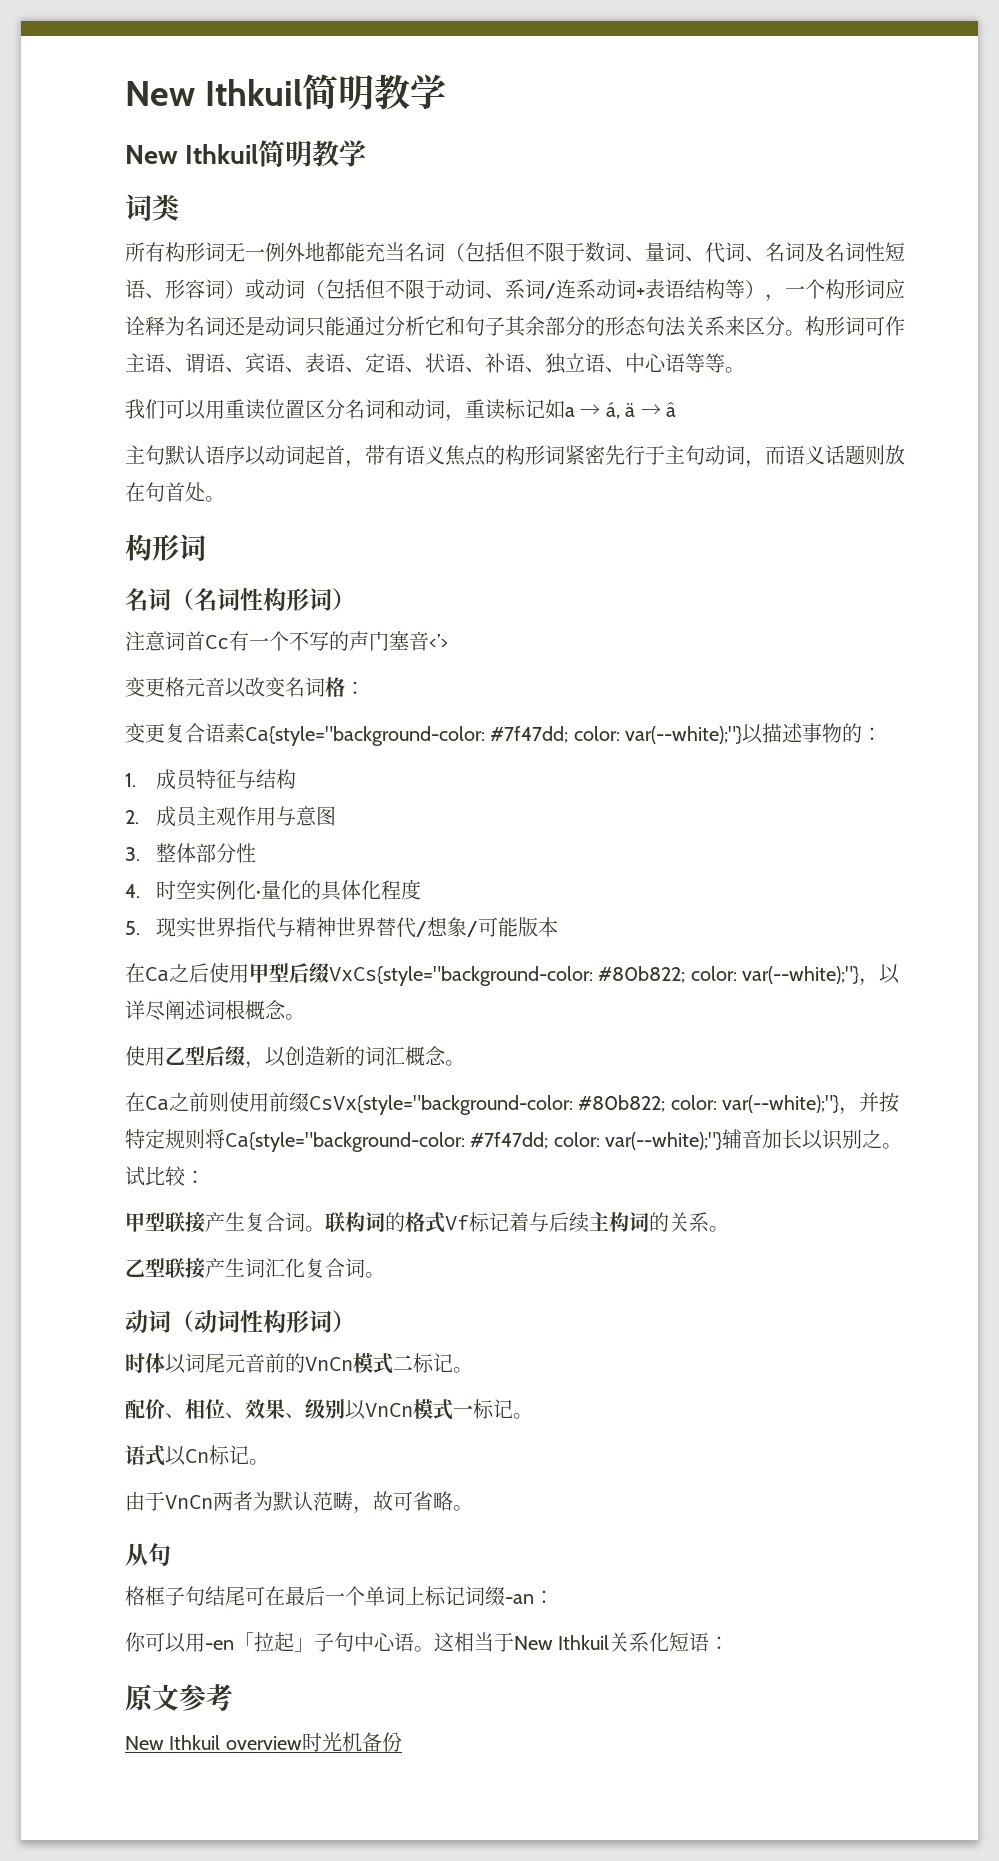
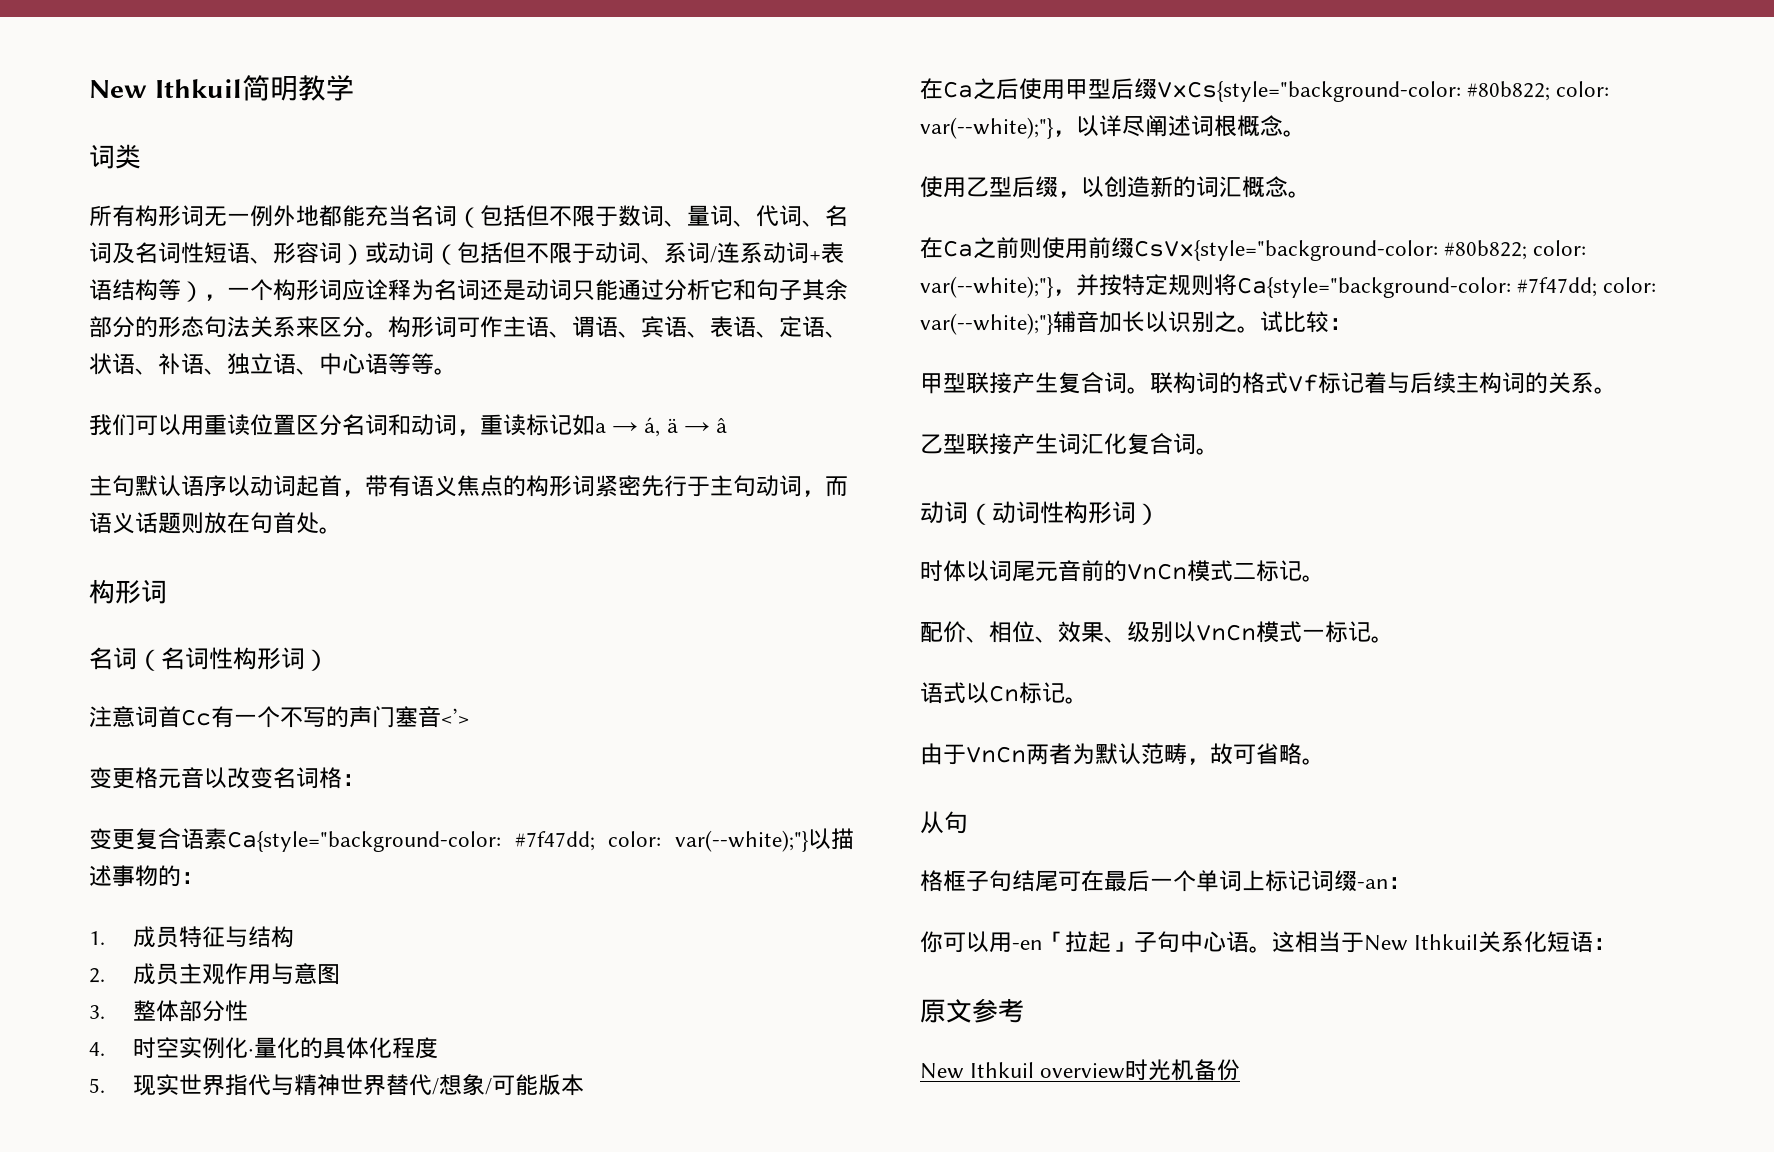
[125,74,446,110] [125,140,367,167] New Ithkuil简明教学 // New Ithkuil简明教学 -> [89,75,354,101] New Ithkuil简明教学

